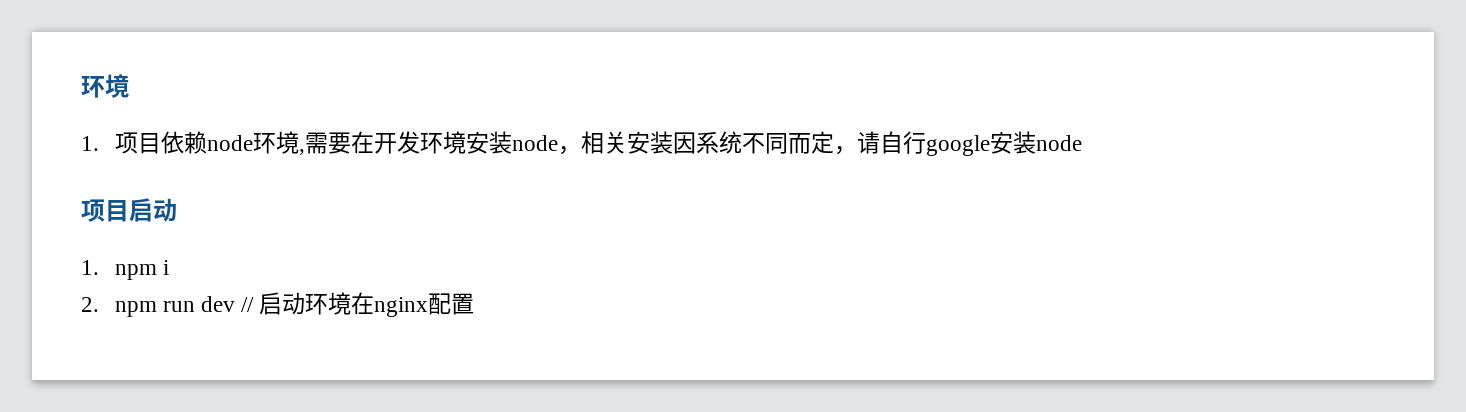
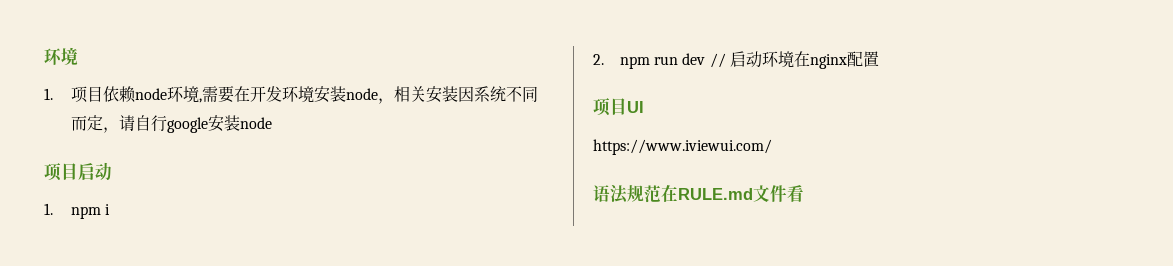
(475, 304) none -> [593,98,644,116] [593,139,772,155] [593,184,804,204] // 项目UI // https://www.iviewui.com/ // 语法规范在RULE.md文件看

